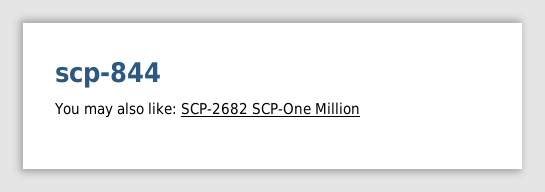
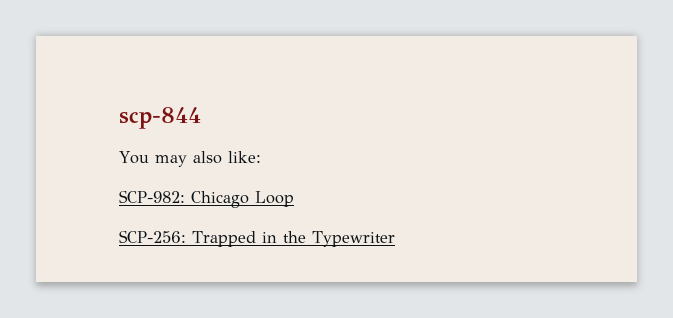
[181,102,361,115] SCP-2682 SCP-One Million -> [119,190,294,208] [119,230,395,247] // SCP-982: Chicago Loop // SCP-256: Trapped in the Typewriter

